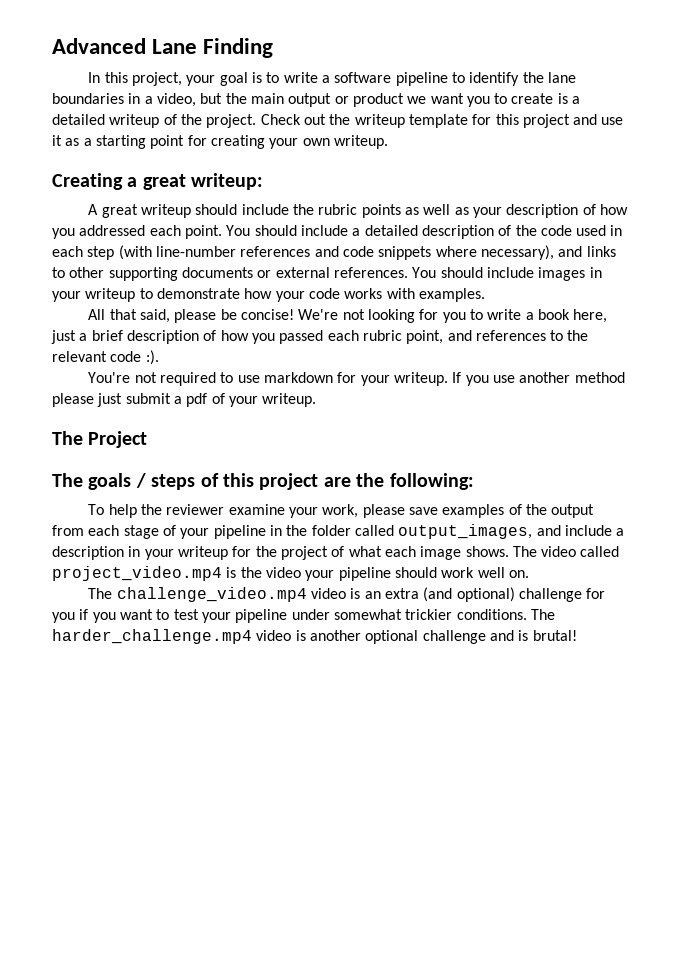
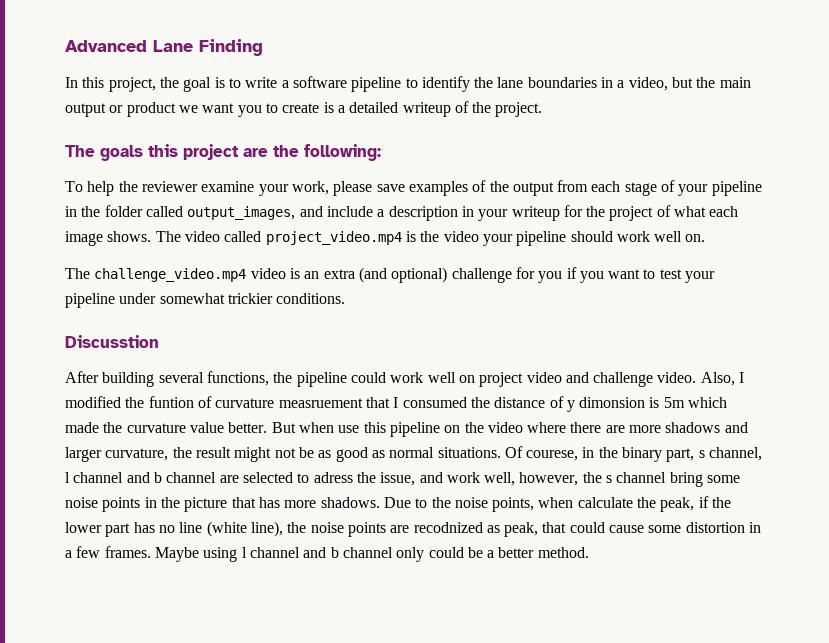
[186,75,216,86] your -> [159,77,179,88] the
[260,114,624,128] [52,135,388,149] [52,173,264,190] [88,204,628,218] [52,225,623,239] [52,245,616,260] [52,267,602,281] [52,288,485,302] [88,309,608,323] [51,330,589,344] [52,350,159,365] [88,372,625,386] [52,393,317,407] [52,431,148,448] Check out the writeup template for this project and use it as a starting point for creating your own writeup. // Creating a great writeup: // A great writeup should include the rubric points as well as your description of how you addressed each point. You should include a detailed description of the code used in each step (with line-number references and code snippets where necessary), and links to other supporting documents or external references. You should include images in your writeup to demonstrate how your code works with examples. // All that said, please be concise! We're not looking for you to write a book here, just a brief description of how you passed each rubric point, and references to the relevant code :). // You're not required to use markdown for your writeup. If you use another method please just submit a pdf of your writeup. // The Project -> (543, 109) none
[135,473,219,490] / steps of -> (143, 153) none
[530,609,555,620] [52,629,577,644] The harder_challenge.mp4 video is another optional challenge and is brutal! -> [65,335,159,348] [65,371,745,387] [65,396,728,412] [65,422,748,437] [65,446,763,462] [65,472,741,487] [65,496,732,512] [65,521,762,537] [65,546,589,562] // Discusstion // After building several functions, the pipeline could work well on project video and challenge video. Also, I modified the funtion of curvature measruement that I consumed the distance of y dimonsion is 5m which made the curvature value better. But when use this pipeline on the video where there are more shadows and larger curvature, the result might not be as good as normal situations. Of courese, in the binary part, s channel, l channel and b channel are selected to adress the issue, and work well, however, the s channel bring some noise points in the picture that has more shadows. Due to the noise points, when calculate the peak, if the lower part has no line (white line), the noise points are recodnized as peak, that could cause some distortion in a few frames. Maybe using l channel and b channel only could be a better method.

